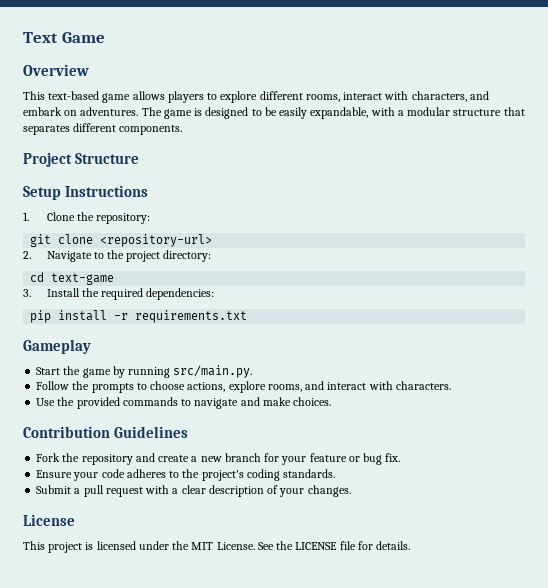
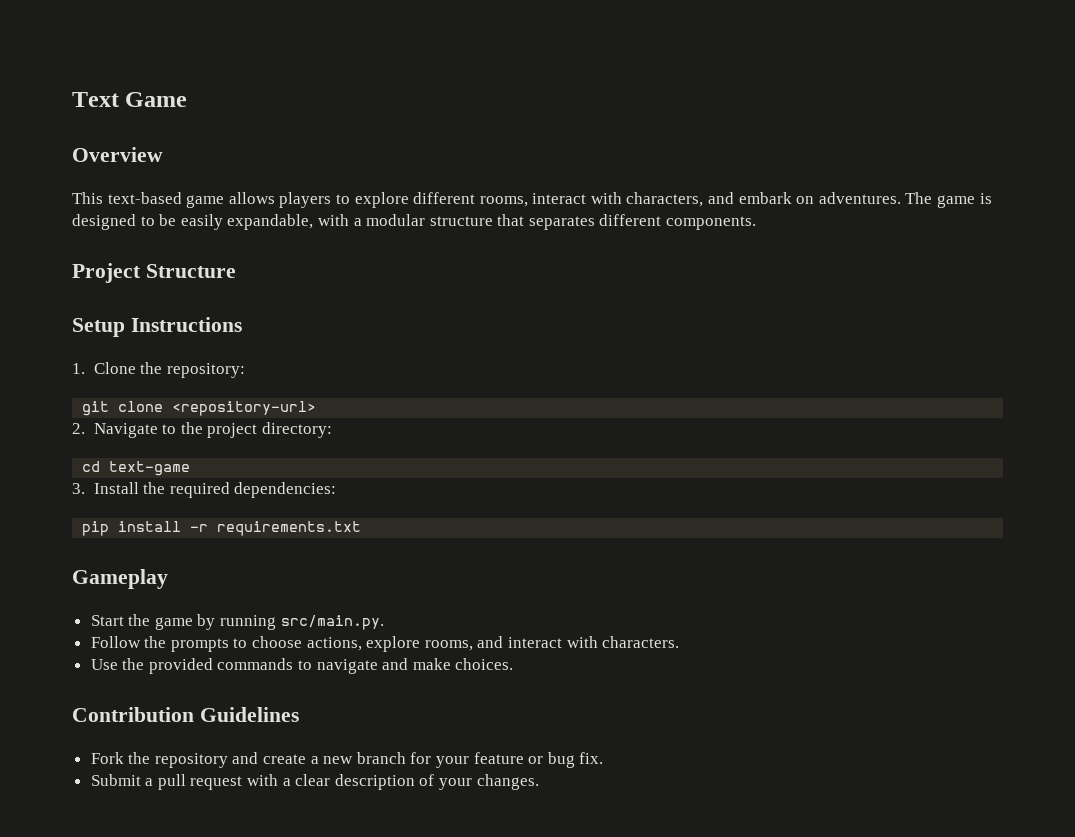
[36,469,336,481] // Ensure your code adheres to the project's coding standards. -> (604, 758) none
[23,514,75,526] [23,541,411,553] // License // This project is licensed under the MIT License. See the LICENSE file for details. -> (539, 782) none

